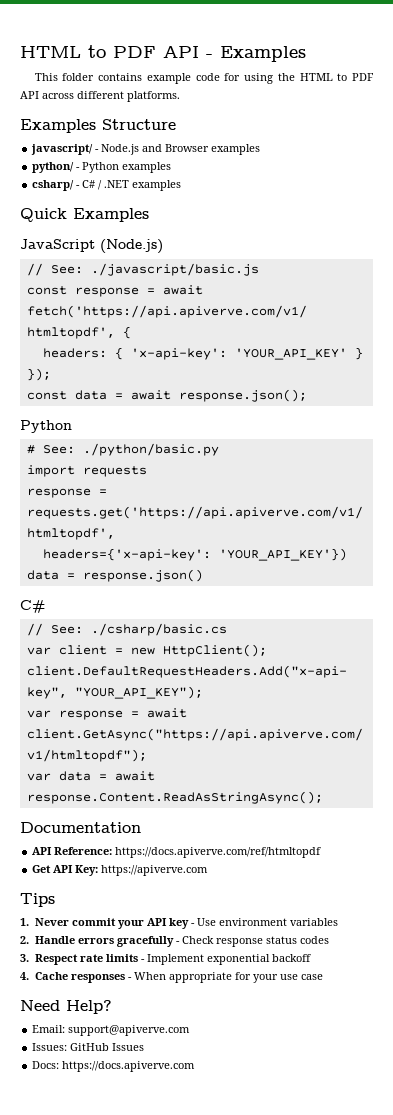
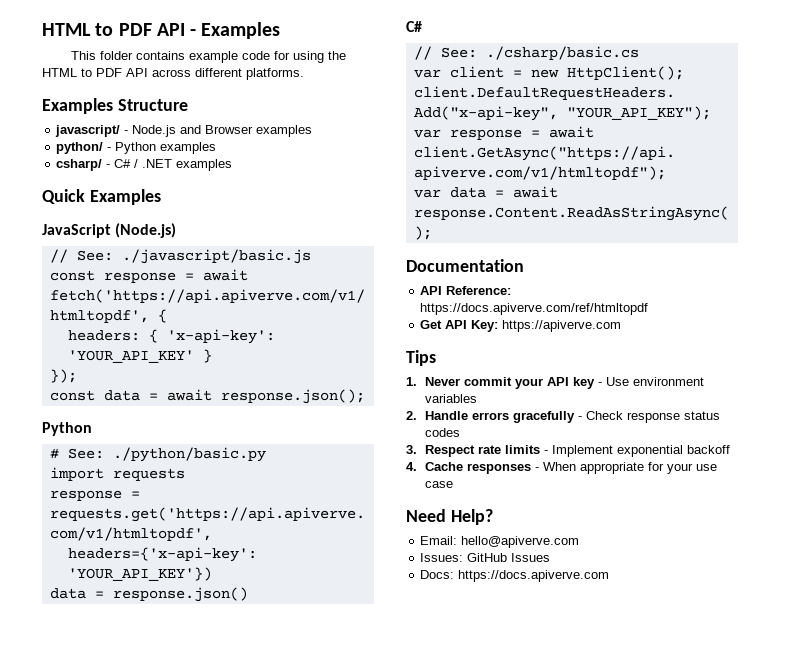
[68,1025,191,1036] support@apiverve.com -> [461,536,580,548] hello@apiverve.com

